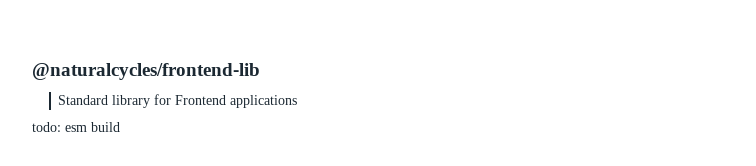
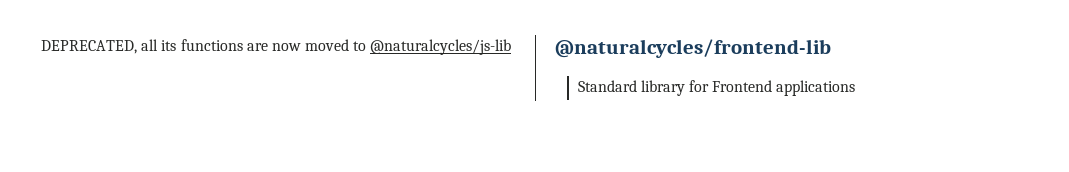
(32, 71) none -> [41,39,512,55] DEPRECATED, all its functions are now moved to @naturalcycles/js-lib //
[32,122,120,132] // todo: esm build -> (856, 88) none

